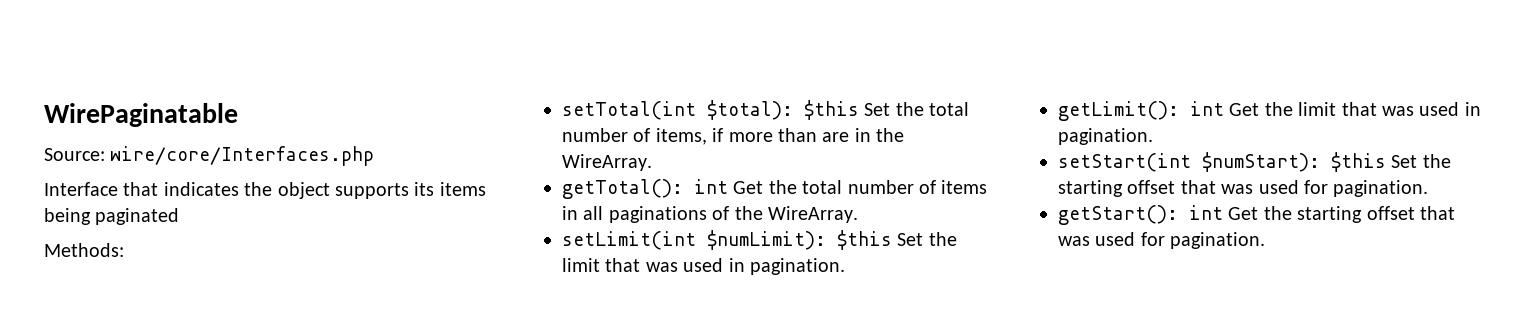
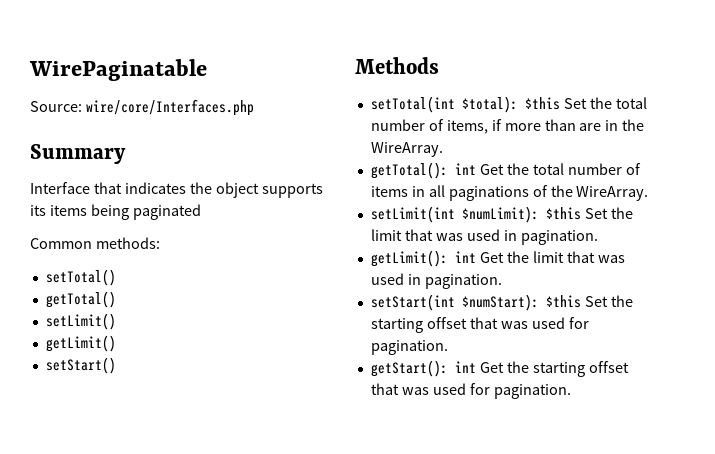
(375, 156) none -> [30,144,126,164] // Summary
[44,243,124,257] Methods: -> [30,237,160,249] [45,269,116,286] [45,291,116,308] [45,313,116,330] [45,335,116,352] [45,357,116,374] [355,57,439,74] Common methods: // setTotal() // getTotal() // setLimit() // getLimit() // setStart() // Methods

